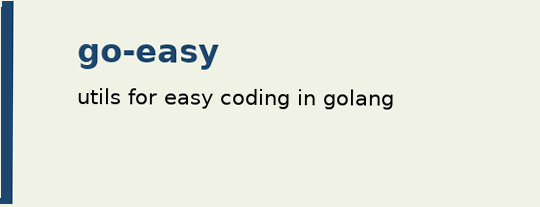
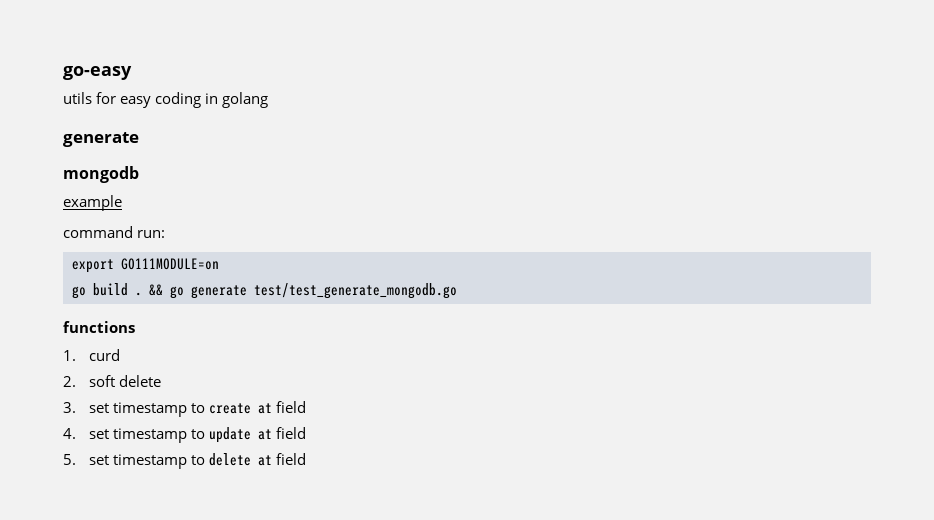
(395, 99) none -> [63,132,139,147] [63,166,139,183] [63,195,122,211] [63,226,166,238] [72,258,219,273] [72,283,457,299] [63,321,135,333] [63,349,120,361] [63,375,161,387] [63,401,307,417] [63,427,307,443] [63,453,307,469] // generate // mongodb // example // command run: // export GO111MODULE=on // go build . && go generate test/test_generate_mongodb.go // functions // 1. curd // 2. soft delete // 3. set timestamp to create at field // 4. set timestamp to update at field // 5. set timestamp to delete at field

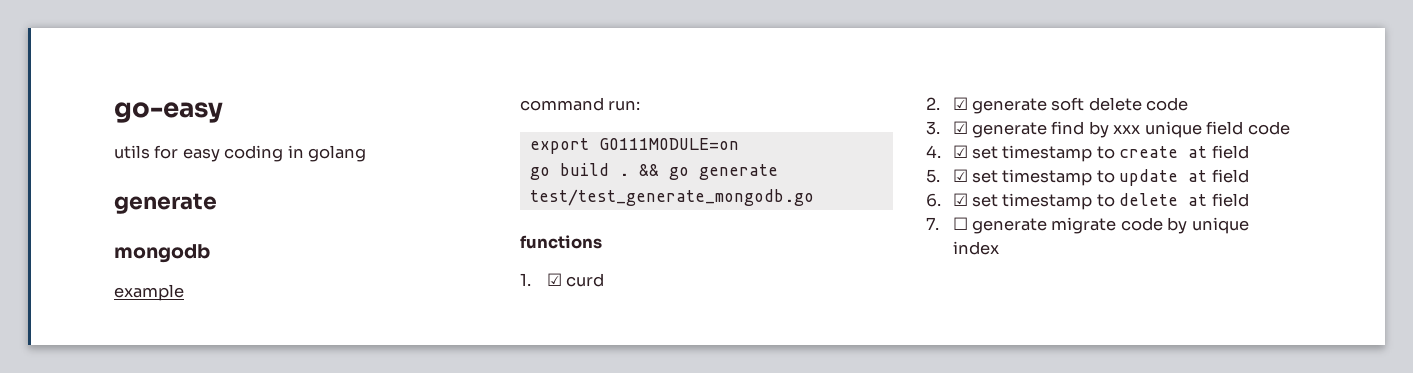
(76, 355) none -> [546,273,562,286] ☑
(76, 381) none -> [952,97,1048,114] ☑ generate
(161, 381) none -> [1146,97,1189,111] code
(76, 407) none -> [952,121,1290,138] [926,145,968,158] ☑ generate find by xxx unique field code // 4. ☑
[63,428,76,439] 4. -> [926,169,968,183] 5. ☑
[63,454,76,465] 5. -> [926,193,968,207] 6. ☑
(307, 459) none -> [926,217,1249,234] [952,241,999,255] // 7. ☐ generate migrate code by unique index

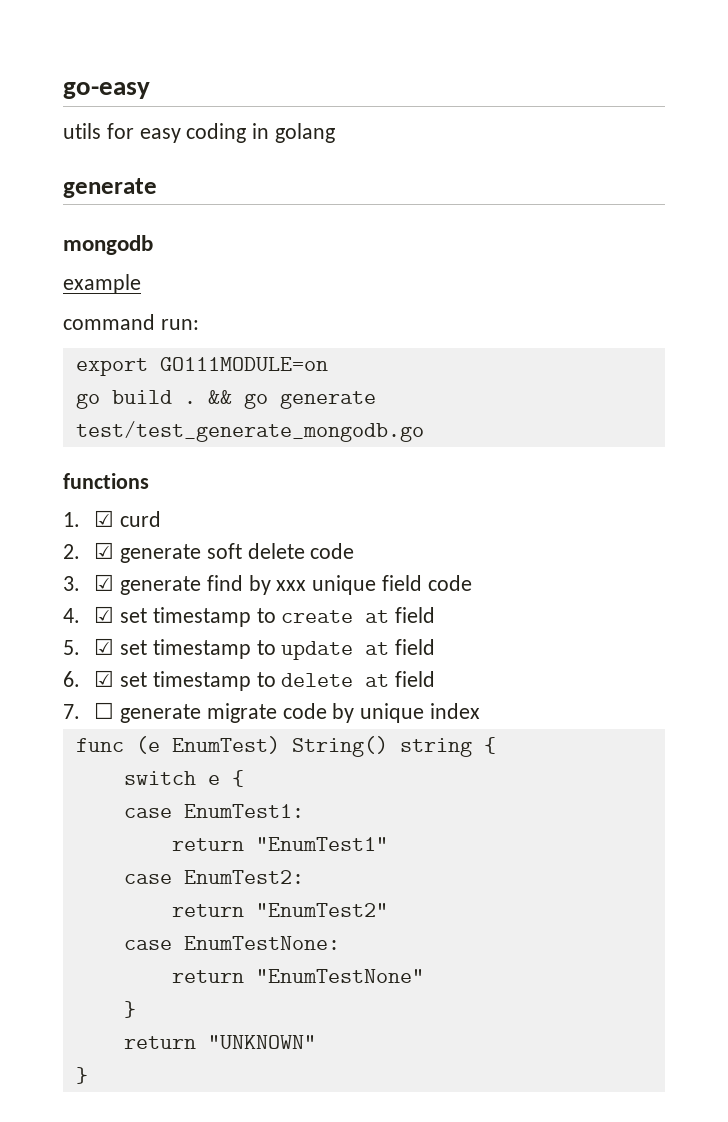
(999, 248) none -> [75,736,496,757] [123,770,244,787] [123,804,304,818] [171,837,388,851] [123,870,304,884] [171,903,388,917] [123,936,340,950] [171,969,424,983] [123,1001,136,1018] [123,1035,316,1049] [75,1067,88,1084] // func (e EnumTest) String() string { // switch e { // case EnumTest1: // return "EnumTest1" // case EnumTest2: // return "EnumTest2" // case EnumTestNone: // return "EnumTestNone" // } // return "UNKNOWN" // }

